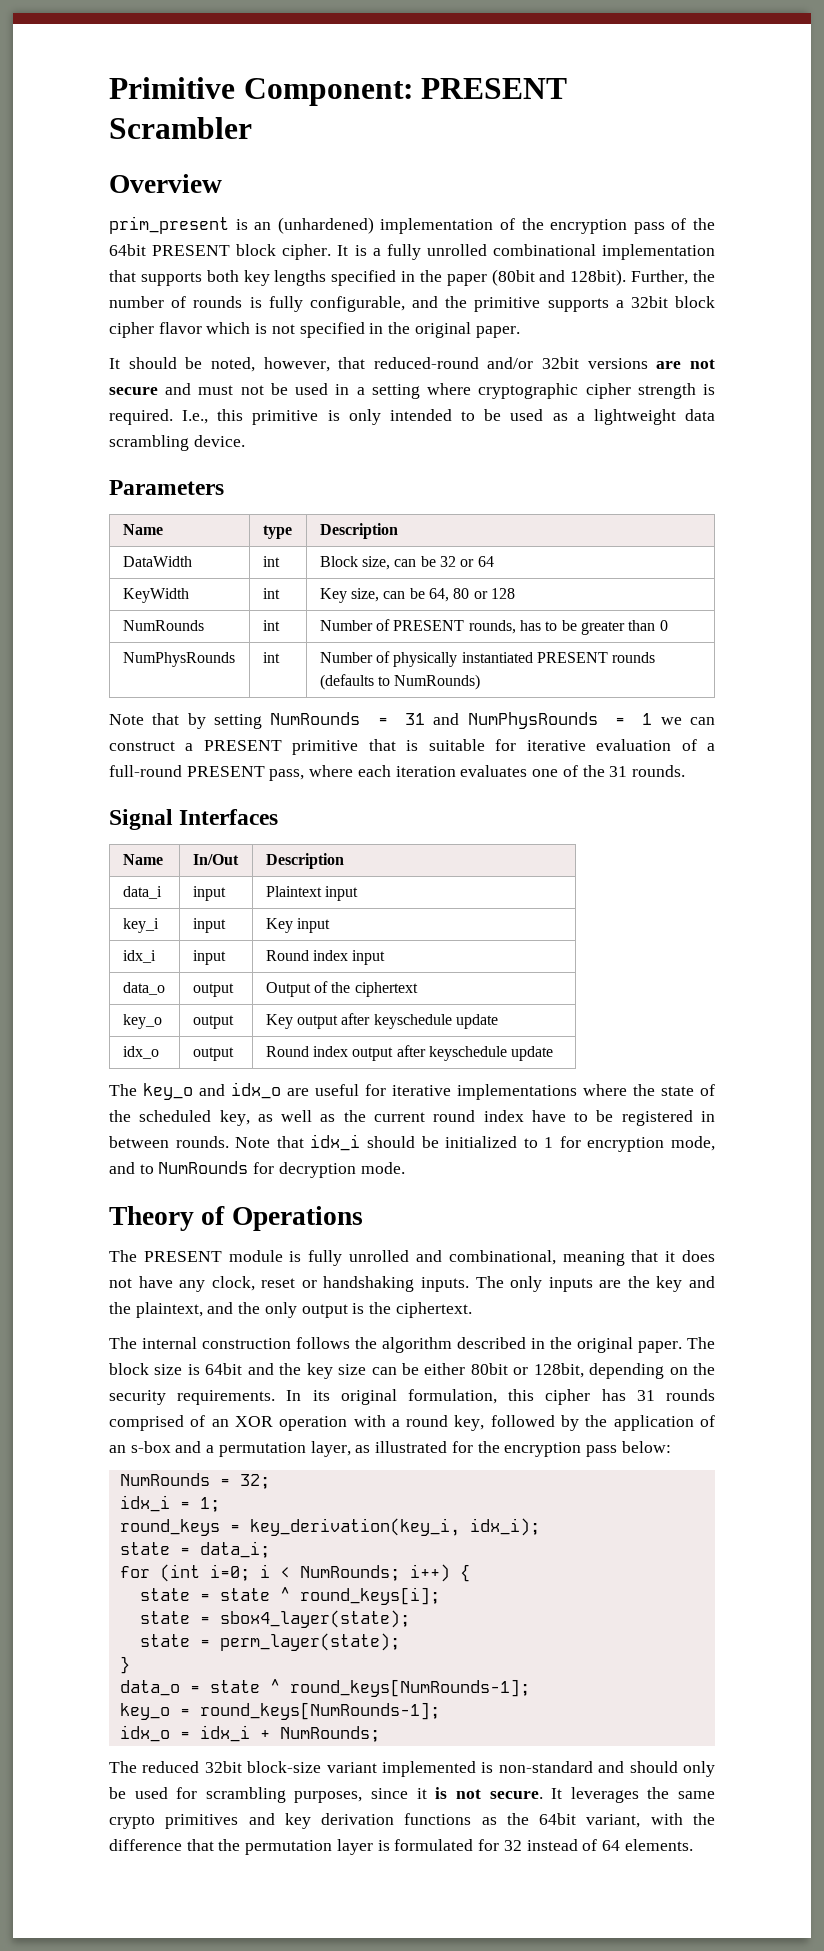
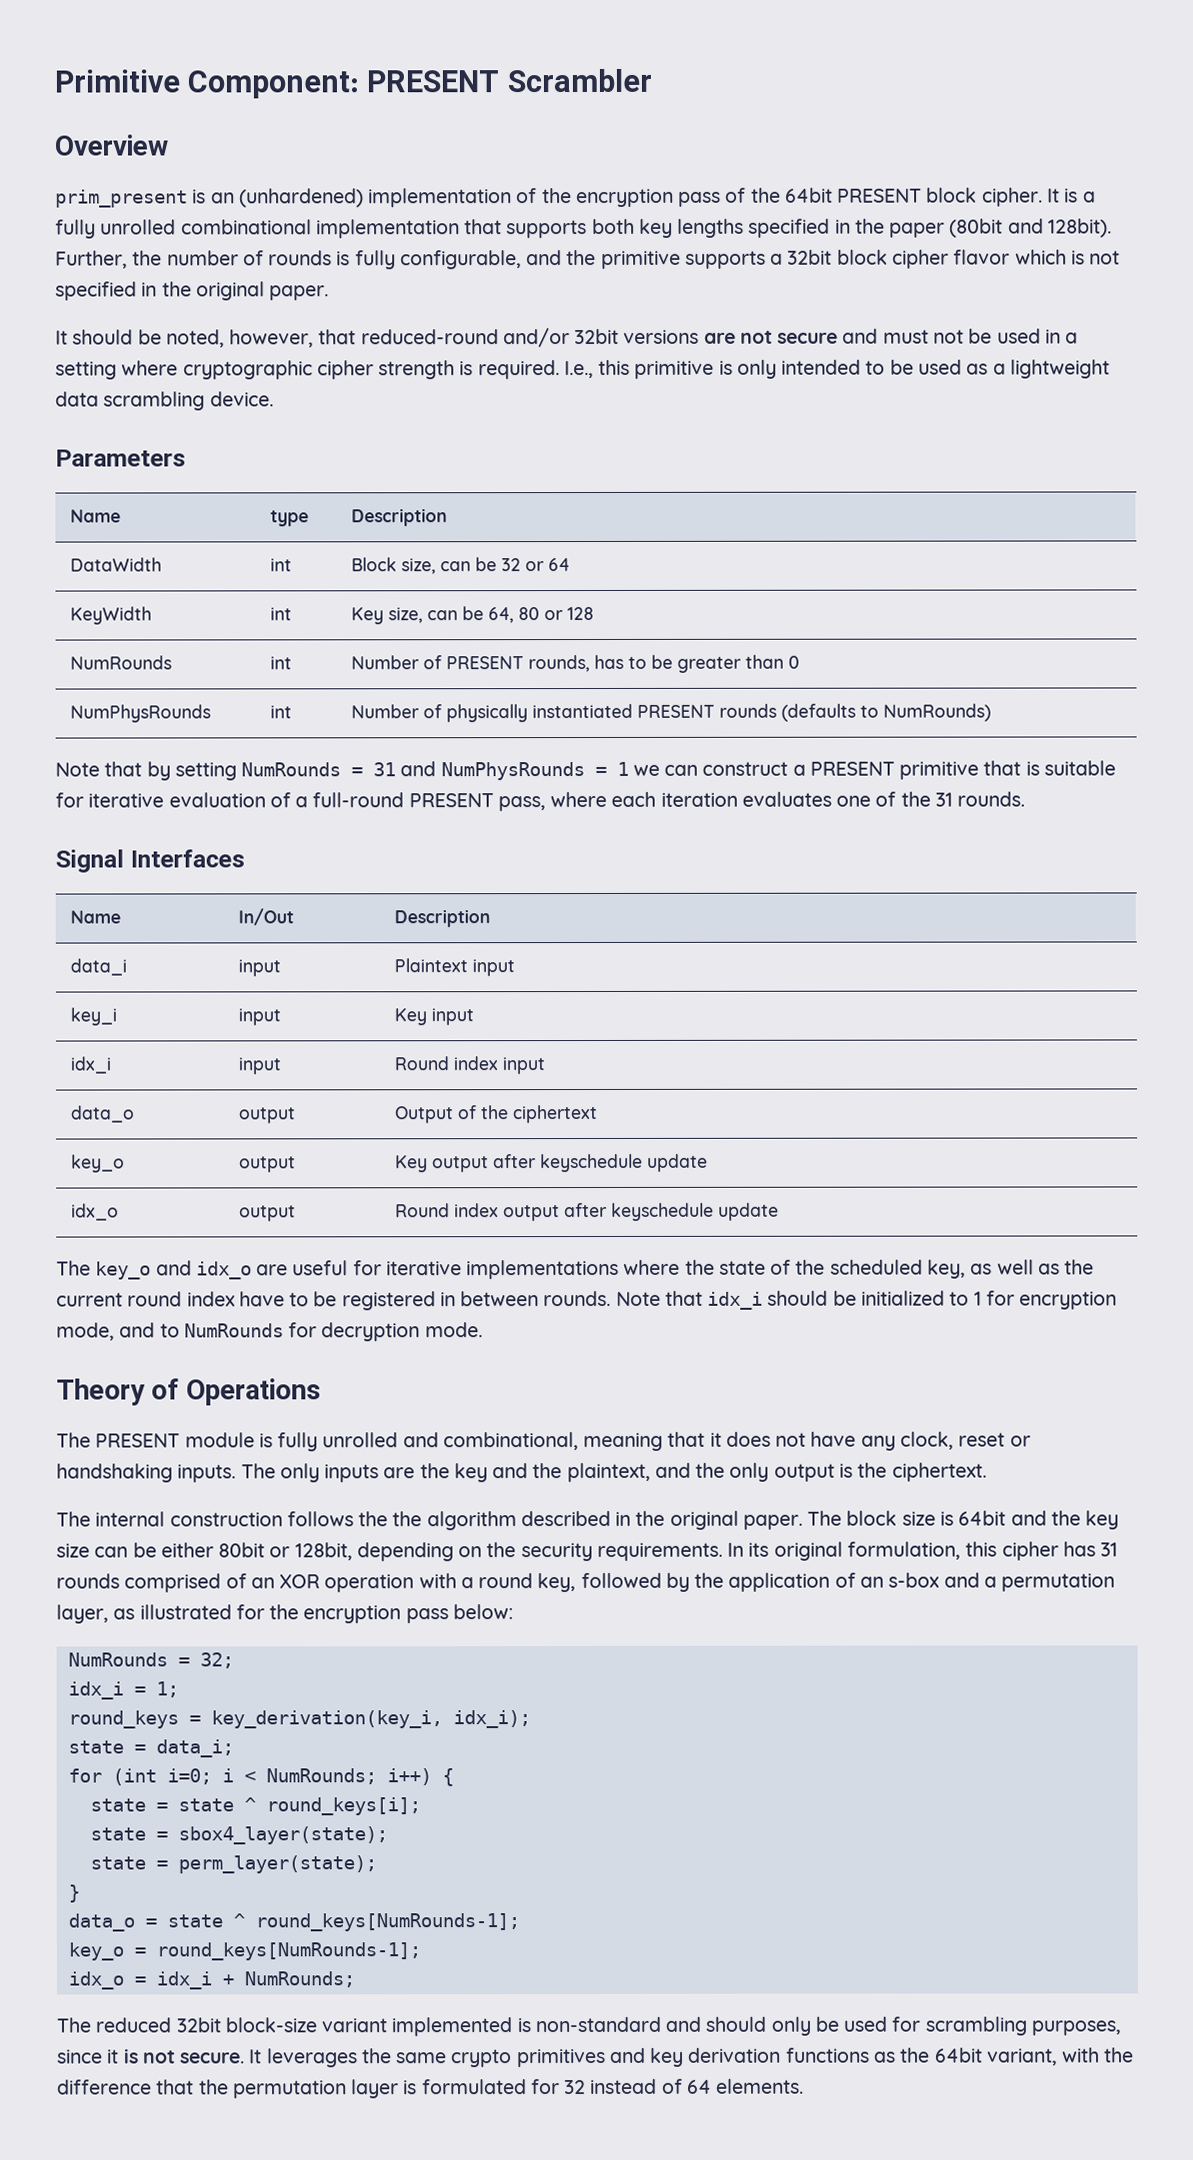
(377, 1343) none -> [392,1511,423,1527] the

